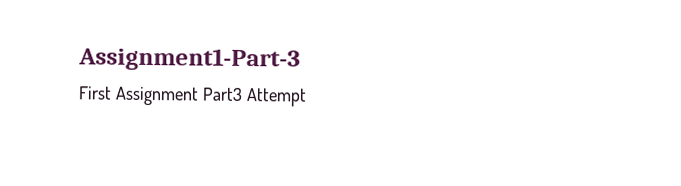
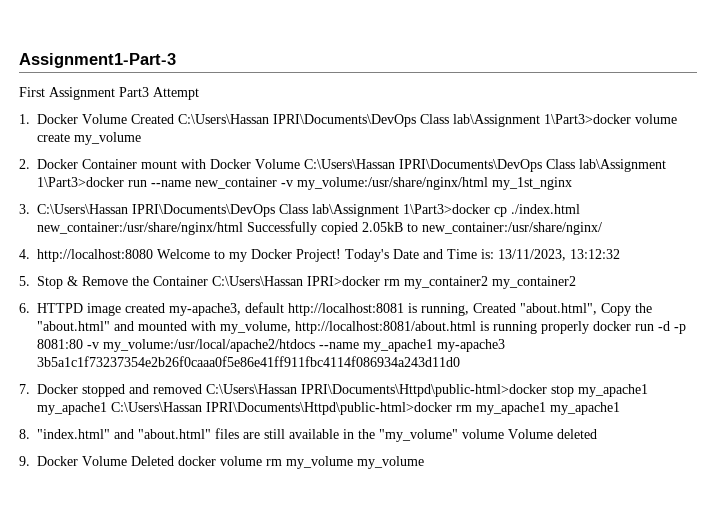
(307, 97) none -> [19,114,677,127] [37,132,141,145] [19,159,666,172] [37,177,572,190] [19,204,580,217] [37,221,602,235] [19,249,620,262] [19,276,576,289] [19,302,652,316] [37,321,686,334] [37,339,505,352] [37,356,460,367] [19,384,648,397] [37,402,620,415] [19,428,597,442] [19,456,424,469] // 1. Docker Volume Created C:\Users\Hassan IPRI\Documents\DevOps Class lab\Assignment 1\Part3>docker volume create my_volume // 2. Docker Container mount with Docker Volume C:\Users\Hassan IPRI\Documents\DevOps Class lab\Assignment 1\Part3>docker run --name new_container -v my_volume:/usr/share/nginx/html my_1st_nginx // 3. C:\Users\Hassan IPRI\Documents\DevOps Class lab\Assignment 1\Part3>docker cp ./index.html new_container:/usr/share/nginx/html Successfully copied 2.05kB to new_container:/usr/share/nginx/ // 4. http://localhost:8080 Welcome to my Docker Project! Today's Date and Time is: 13/11/2023, 13:12:32 // 5. Stop & Remove the Container C:\Users\Hassan IPRI>docker rm my_container2 my_container2 // 6. HTTPD image created my-apache3, default http://localhost:8081 is running, Created "about.html", Copy the "about.html" and mounted with my_volume, http://localhost:8081/about.html is running properly docker run -d -p 8081:80 -v my_volume:/usr/local/apache2/htdocs --name my_apache1 my-apache3 3b5a1c1f73237354e2b26f0caaa0f5e86e41ff911fbc4114f086934a243d11d0 // 7. Docker stopped and removed C:\Users\Hassan IPRI\Documents\Httpd\public-html>docker stop my_apache1 my_apache1 C:\Users\Hassan IPRI\Documents\Httpd\public-html>docker rm my_apache1 my_apache1 // 8. "index.html" and "about.html" files are still available in the "my_volume" volume Volume deleted // 9. Docker Volume Deleted docker volume rm my_volume my_volume

